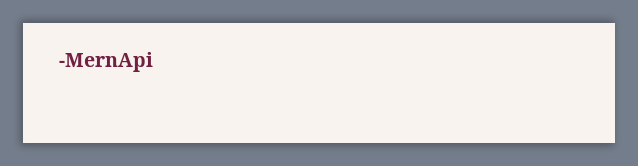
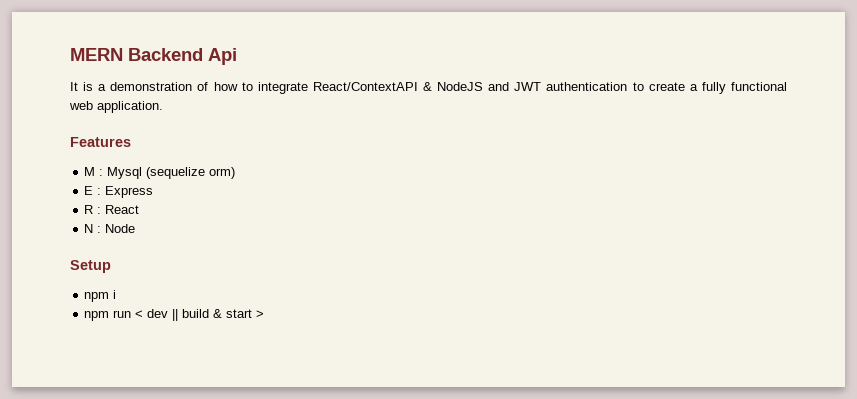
[59,52,153,72] -MernApi -> [70,48,237,65] [70,82,787,94] [69,101,163,113] [70,137,131,147] [84,167,236,179] [84,186,154,198] [84,205,140,214] [84,224,136,233] [70,260,111,273] [84,290,117,302] [84,309,265,321] MERN Backend Api // It is a demonstration of how to integrate React/ContextAPI & NodeJS and JWT authentication to create a fully functional web application. // Features // M : Mysql (sequelize orm) // E : Express // R : React // N : Node // Setup // npm i // npm run < dev || build & start >

